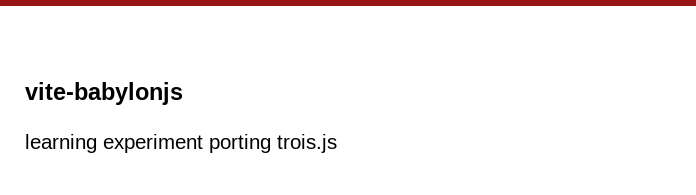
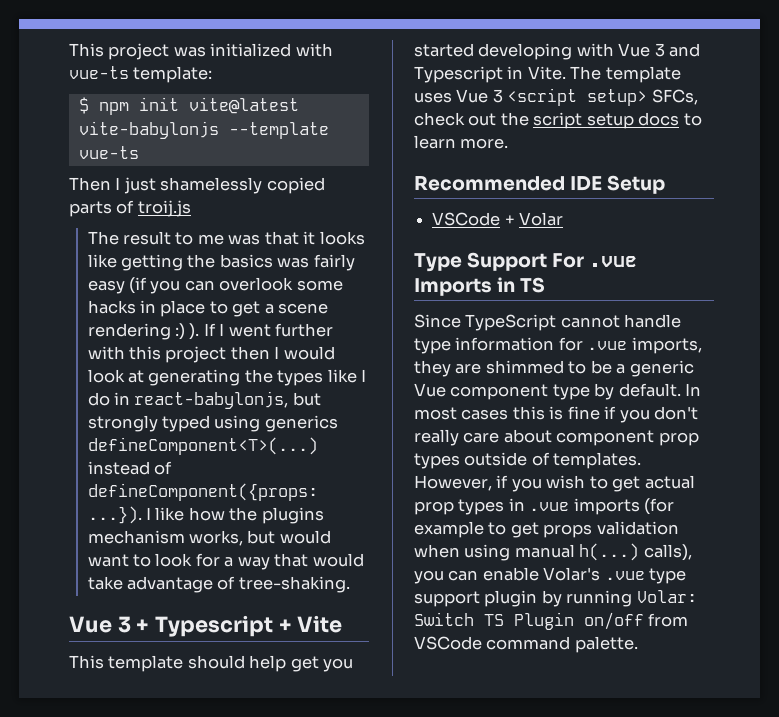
[25,82,183,105] [25,134,337,153] vite-babylonjs // learning experiment porting trois.js -> [69,43,333,60] [69,66,213,83] [78,97,299,115] [78,121,329,139] [78,146,139,159] [69,177,325,194] [69,200,191,217] [87,231,365,245] [87,254,355,271] [87,277,343,294] [87,300,329,317] [87,323,334,340] [87,346,335,363] [87,369,367,386] [87,391,321,409] [87,415,338,432] [87,437,318,455] [87,461,172,475] [87,483,318,501] [87,506,324,524] [87,530,331,546] [87,553,364,570] [87,576,350,593] [69,615,343,637] [69,655,354,672] [414,43,701,60] [414,66,681,83] [414,88,698,106] [414,112,702,129] [414,135,509,149] [414,175,666,194] [432,212,564,226] [414,252,638,272] [414,277,546,296] [414,314,682,331] [414,337,702,354] [414,360,694,377] [414,383,702,400] [414,406,699,423] [414,429,699,446] [414,452,642,469] [414,475,695,492] [414,498,675,515] [414,521,679,538] [414,543,692,561] [414,567,687,584] [414,590,697,607] [414,612,689,630] [414,636,638,653] This project was initialized with vue-ts template: // $ npm init vite@latest vite-babylonjs --template vue-ts // Then I just shamelessly copied parts of troij.js // The result to me was that it looks like getting the basics was fairly easy (if you can overlook some hacks in place to get a scene rendering :) ). If I went further with this project then I would look at generating the types like I do in react-babylonjs, but strongly typed using generics defineComponent<T>(...) instead of defineComponent({props: ...}). I like how the plugins mechanism works, but would want to look for a way that would take advantage of tree-shaking. // Vue 3 + Typescript + Vite // This template should help get you started developing with Vue 3 and Typescript in Vite. The template uses Vue 3 <script setup> SFCs, check out the script setup docs to learn more. // Recommended IDE Setup // VSCode + Volar // Type Support For .vue Imports in TS // Since TypeScript cannot handle type information for .vue imports, they are shimmed to be a generic Vue component type by default. In most cases this is fine if you don't really care about component prop types outside of templates. However, if you wish to get actual prop types in .vue imports (for example to get props validation when using manual h(...) calls), you can enable Volar's .vue type support plugin by running Volar: Switch TS Plugin on/off from VSCode command palette.

